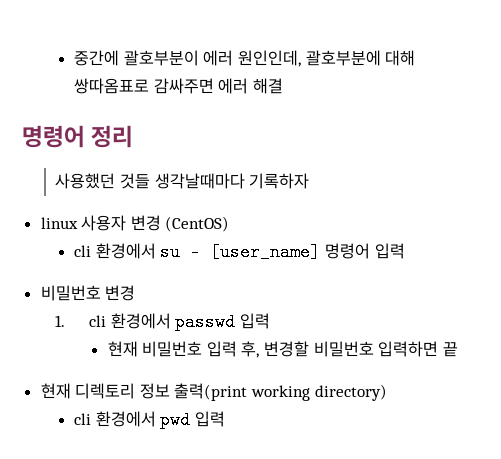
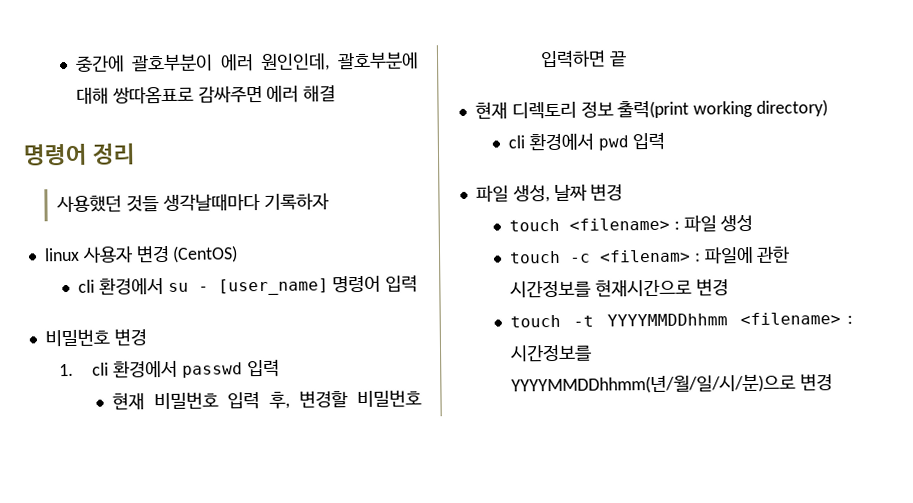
(225, 419) none -> [475,183,624,203] [508,214,754,233] [509,246,791,265] [509,278,729,298] [509,312,853,328] [509,344,592,362] [510,373,833,395] // 파일 생성, 날짜 변경 // touch <filename> : 파일 생성 // touch -c <filenam> : 파일에 관한 시간정보를 현재시간으로 변경 // touch -t YYYYMMDDhhmm <filename> : 시간정보를 YYYYMMDDhhmm(년/월/일/시/분)으로 변경

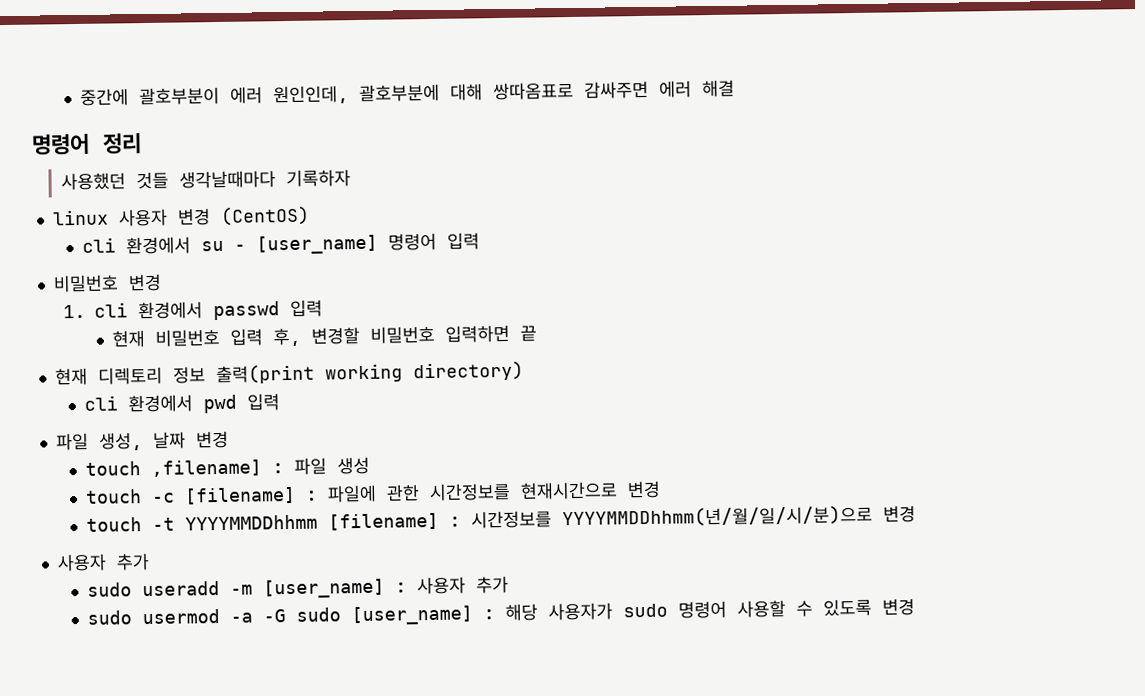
[568,217,670,231] <filename> -> [150,459,262,477] ,filename]
[598,249,691,263] <filenam> -> [183,486,296,505] [filename]
[740,312,842,326] <filename> -> [327,512,439,531] [filename]
(833, 382) none -> [56,553,150,572] [86,575,509,599] [86,598,915,626] // 사용자 추가 // sudo useradd -m [user_name] : 사용자 추가 // sudo usermod -a -G sudo [user_name] : 해당 사용자가 sudo 명령어 사용할 수 있도록 변경

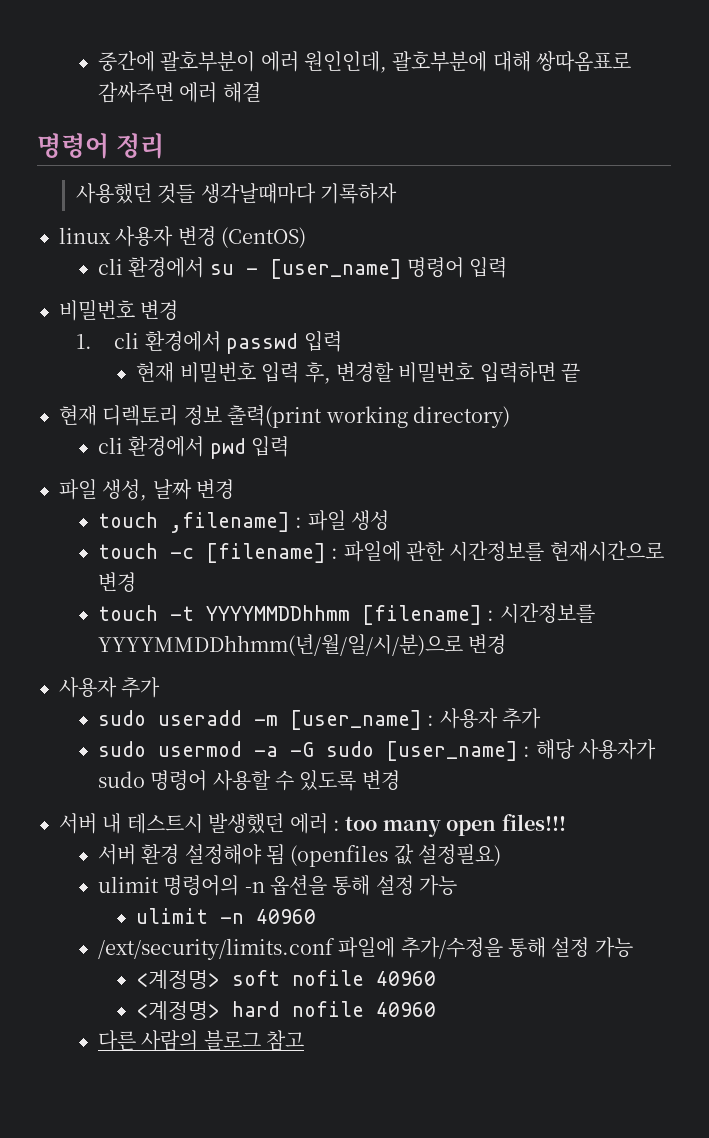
(915, 607) none -> [59,813,566,837] [97,844,502,867] [97,875,458,896] [136,908,317,924] [97,937,633,960] [136,970,437,989] [136,1001,437,1020] [97,1030,304,1051] // 서버 내 테스트시 발생했던 에러 : too many open files!!! // 서버 환경 설정해야 됨 (openfiles 값 설정필요) // ulimit 명령어의 -n 옵션을 통해 설정 가능 // ulimit -n 40960 // /ext/security/limits.conf 파일에 추가/수정을 통해 설정 가능 // <계정명> soft nofile 40960 // <계정명> hard nofile 40960 // 다른 사람의 블로그 참고

